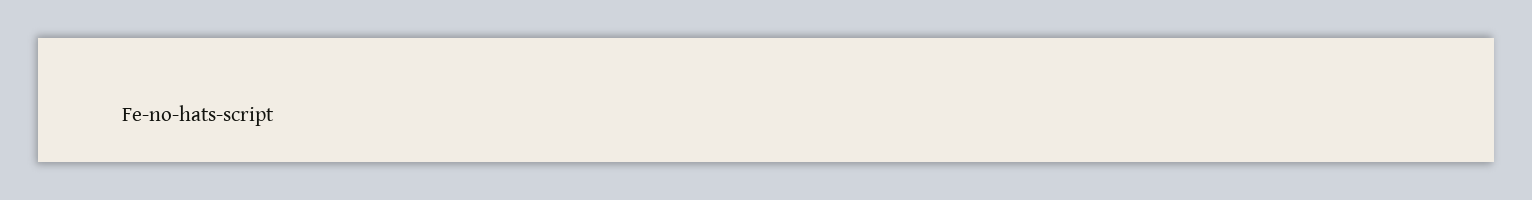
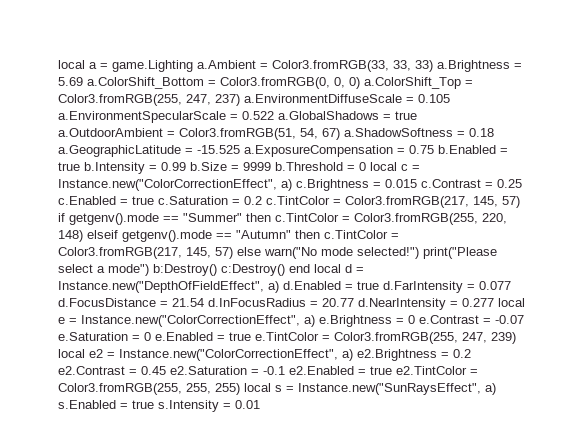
[122,105,274,126] Fe-no-hats-script -> [58,60,522,72] [58,77,473,89] [58,94,450,106] [58,111,417,123] [58,128,494,140] [58,145,508,157] [58,162,420,174] [58,179,522,191] [58,196,520,208] [58,213,507,225] [58,230,399,242] [58,247,497,259] [58,264,364,276] [58,281,511,293] [58,298,525,310] [58,315,524,327] [58,332,516,344] [58,349,471,361] [58,366,478,375] [58,383,496,395] [58,400,260,412] local a = game.Lighting a.Ambient = Color3.fromRGB(33, 33, 33) a.Brightness = 5.69 a.ColorShift_Bottom = Color3.fromRGB(0, 0, 0) a.ColorShift_Top = Color3.fromRGB(255, 247, 237) a.EnvironmentDiffuseScale = 0.105 a.EnvironmentSpecularScale = 0.522 a.GlobalShadows = true a.OutdoorAmbient = Color3.fromRGB(51, 54, 67) a.ShadowSoftness = 0.18 a.GeographicLatitude = -15.525 a.ExposureCompensation = 0.75 b.Enabled = true b.Intensity = 0.99 b.Size = 9999 b.Threshold = 0 local c = Instance.new("ColorCorrectionEffect", a) c.Brightness = 0.015 c.Contrast = 0.25 c.Enabled = true c.Saturation = 0.2 c.TintColor = Color3.fromRGB(217, 145, 57) if getgenv().mode == "Summer" then c.TintColor = Color3.fromRGB(255, 220, 148) elseif getgenv().mode == "Autumn" then c.TintColor = Color3.fromRGB(217, 145, 57) else warn("No mode selected!") print("Please select a mode") b:Destroy() c:Destroy() end local d = Instance.new("DepthOfFieldEffect", a) d.Enabled = true d.FarIntensity = 0.077 d.FocusDistance = 21.54 d.InFocusRadius = 20.77 d.NearIntensity = 0.277 local e = Instance.new("ColorCorrectionEffect", a) e.Brightness = 0 e.Contrast = -0.07 e.Saturation = 0 e.Enabled = true e.TintColor = Color3.fromRGB(255, 247, 239) local e2 = Instance.new("ColorCorrectionEffect", a) e2.Brightness = 0.2 e2.Contrast = 0.45 e2.Saturation = -0.1 e2.Enabled = true e2.TintColor = Color3.fromRGB(255, 255, 255) local s = Instance.new("SunRaysEffect", a) s.Enabled = true s.Intensity = 0.01

